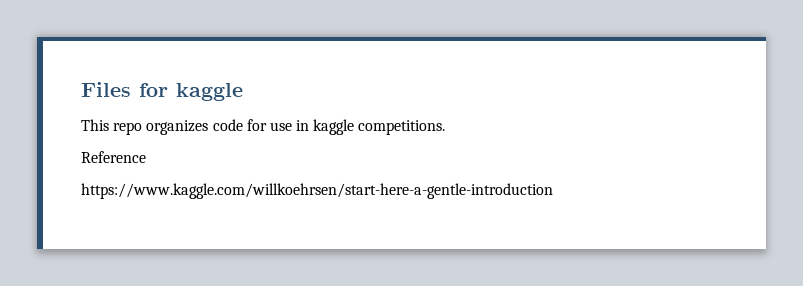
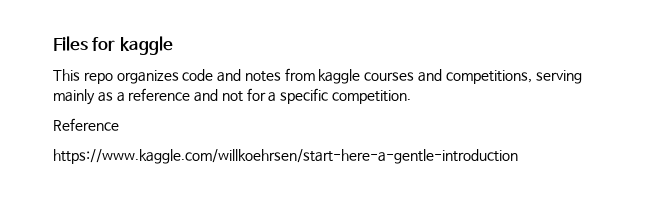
[246,119,446,135] for use in kaggle competitions. -> [217,68,582,84] [53,88,412,105] and notes from kaggle courses and competitions, serving mainly as a reference and not for a specific competition.

